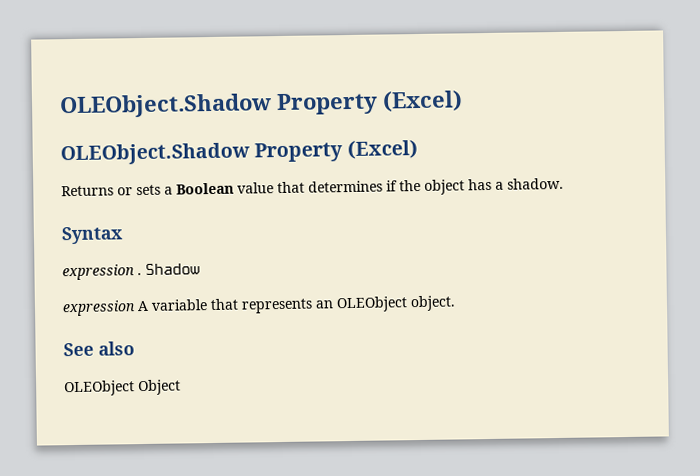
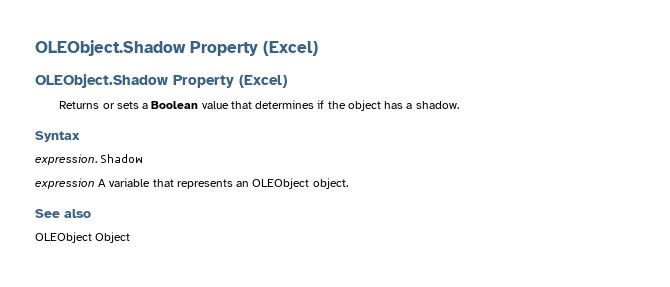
[62,264,142,281] expression . -> [35,154,97,165] expression.

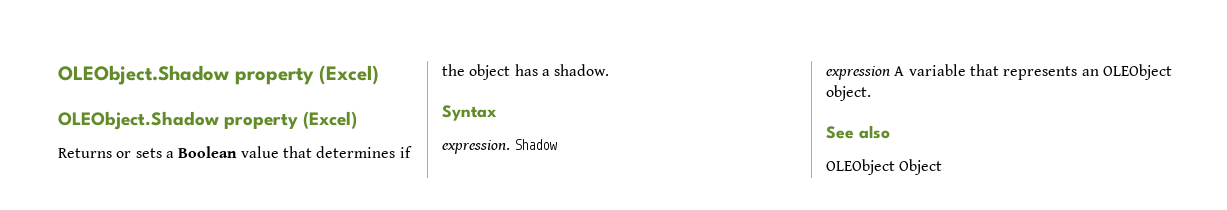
[35,40,258,56] OLEObject.Shadow Property -> [58,65,314,85] OLEObject.Shadow property
[173,75,234,88] Property -> [224,114,299,129] property

